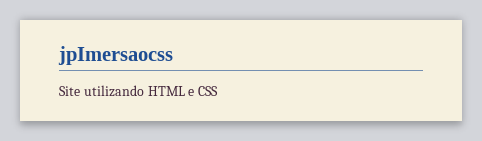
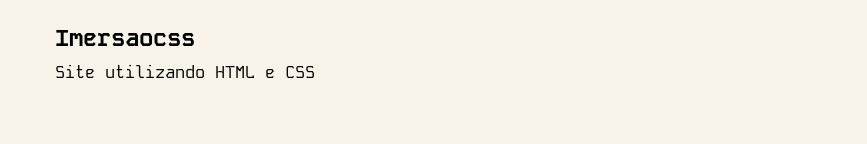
[58,46,173,65] jpImersaocss -> [55,30,195,46] Imersaocss

